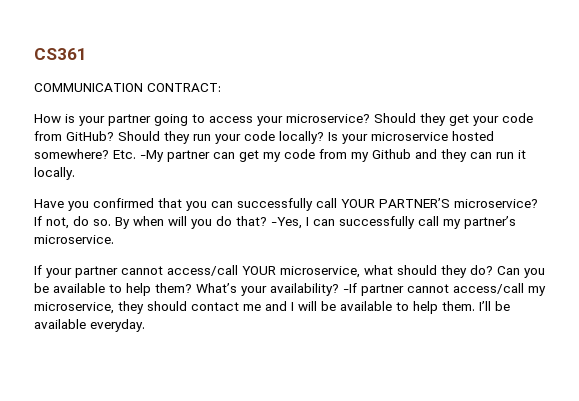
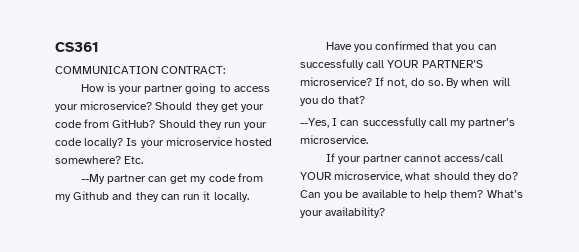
[140,150,164,162] -My -> [80,174,105,184] // --My
[271,217,302,229] -Yes, -> [300,118,329,128] // --Yes,
[343,283,546,296] [34,301,510,314] [34,319,145,332] -If partner cannot access/call my microservice, they should contact me and I will be available to help them. I’ll be available everyday. -> (386, 212) none

